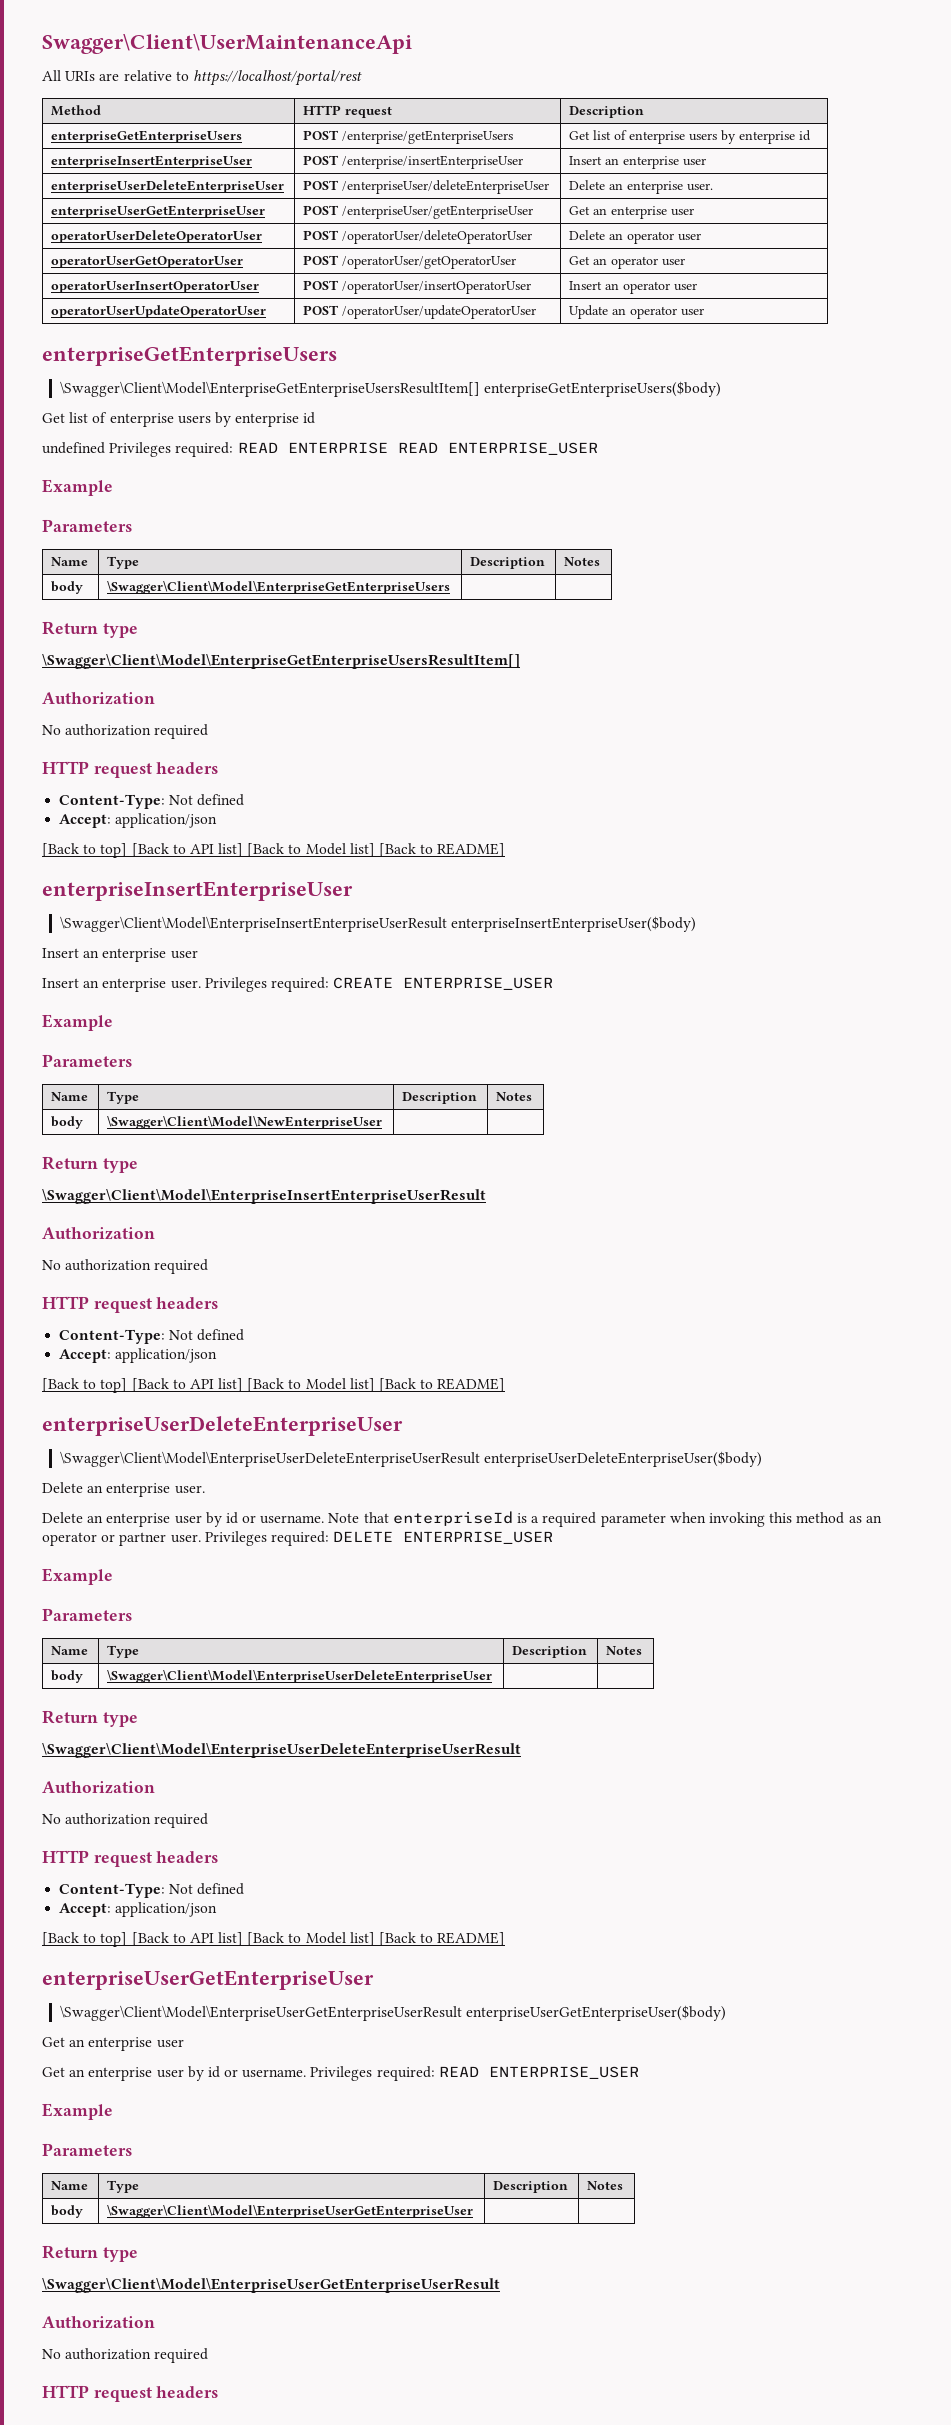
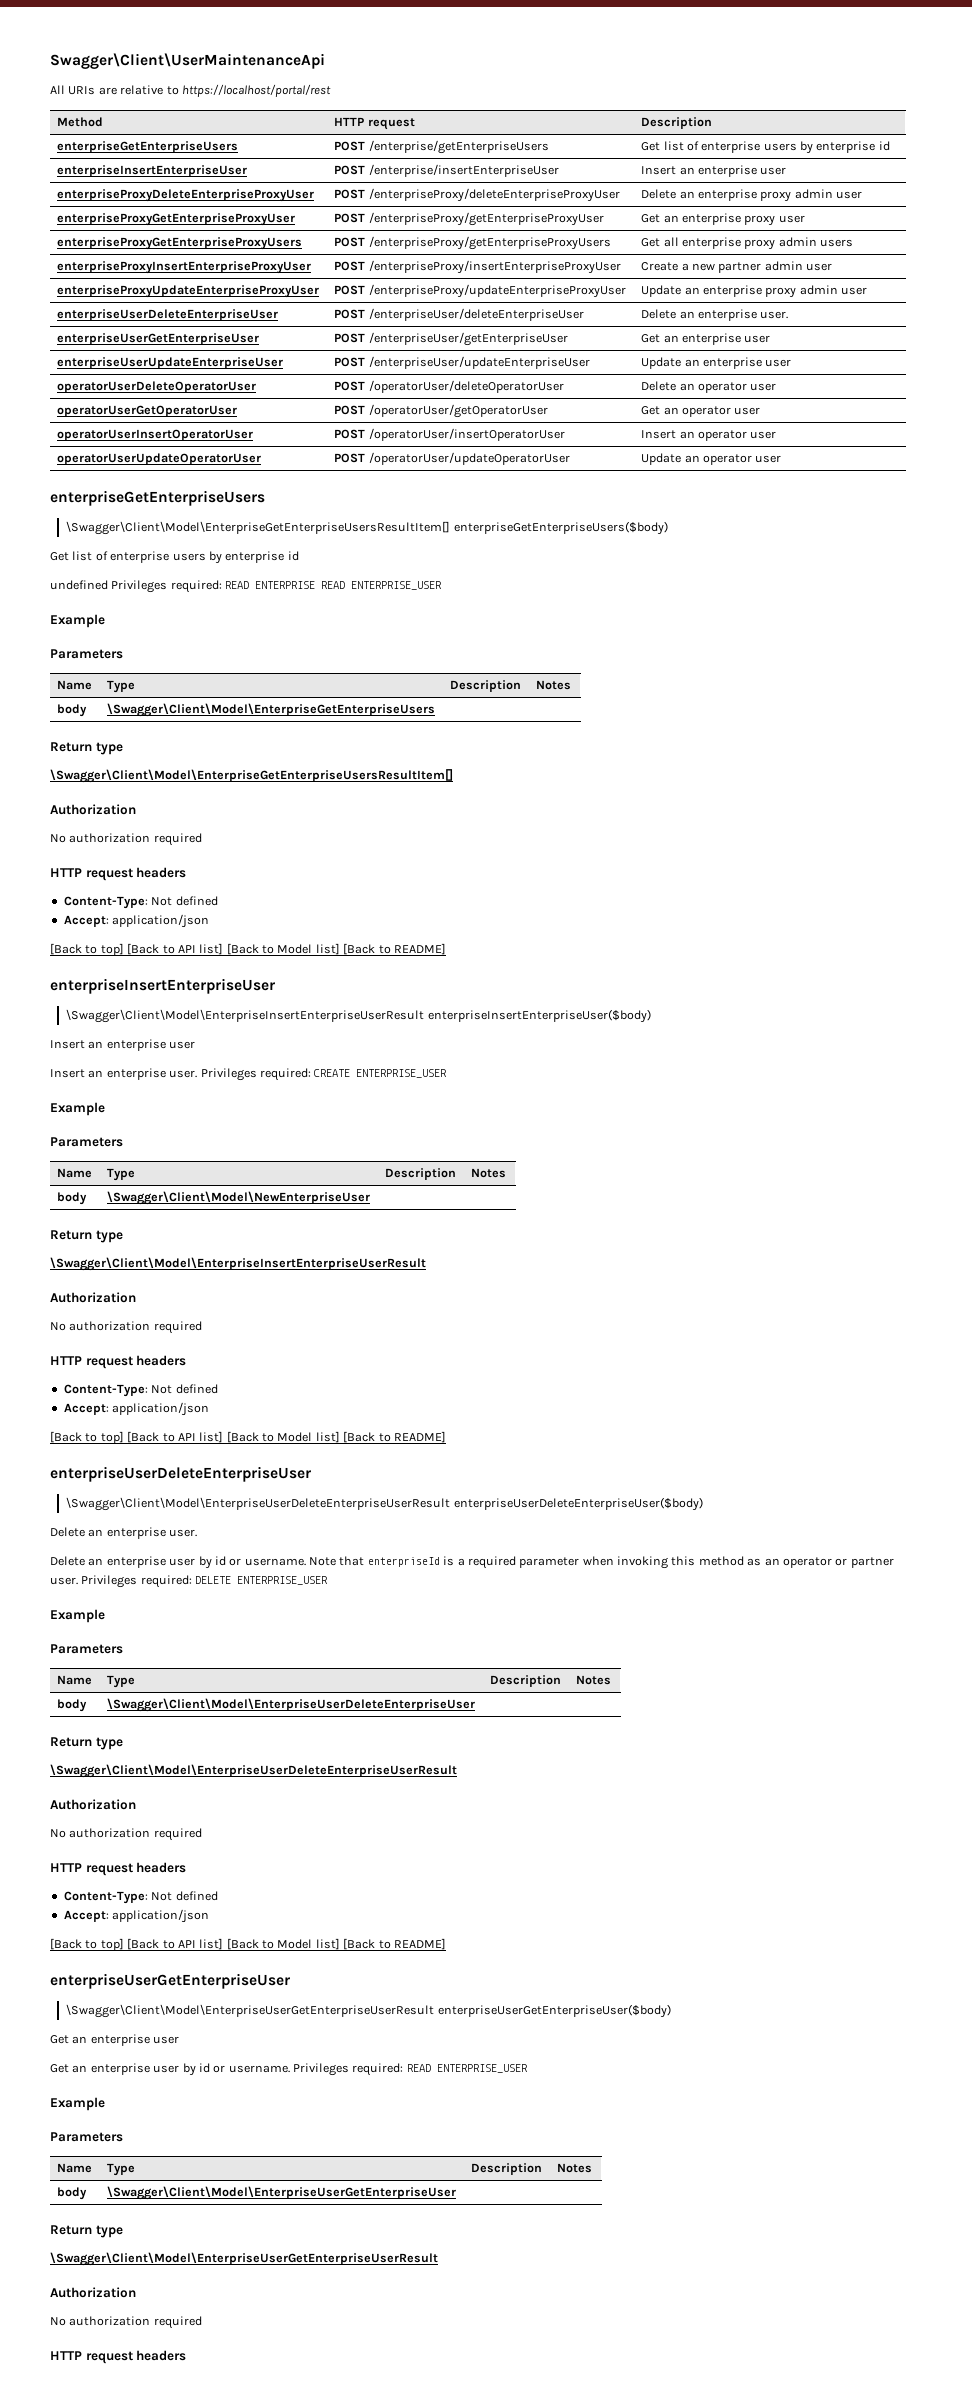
(707, 162) none -> [57,189,315,202] [334,188,620,202] [641,189,863,202] [57,213,296,226] [334,212,604,226] [641,213,805,226] [57,237,303,250] [334,236,611,250] [641,237,854,250] [57,261,312,274] [334,260,621,274] [641,261,833,273] [57,285,320,298] [334,284,626,298] [641,285,868,298] // enterpriseProxyDeleteEnterpriseProxyUser | POST /enterpriseProxy/deleteEnterpriseProxyUser | Delete an enterprise proxy admin user // enterpriseProxyGetEnterpriseProxyUser | POST /enterpriseProxy/getEnterpriseProxyUser | Get an enterprise proxy user // enterpriseProxyGetEnterpriseProxyUsers | POST /enterpriseProxy/getEnterpriseProxyUsers | Get all enterprise proxy admin users // enterpriseProxyInsertEnterpriseProxyUser | POST /enterpriseProxy/insertEnterpriseProxyUser | Create a new partner admin user // enterpriseProxyUpdateEnterpriseProxyUser | POST /enterpriseProxy/updateEnterpriseProxyUser | Update an enterprise proxy admin user
(695, 212) none -> [57,357,284,369] [334,356,590,369] [641,357,792,369] // enterpriseUserUpdateEnterpriseUser | POST /enterpriseUser/updateEnterpriseUser | Update an enterprise user

